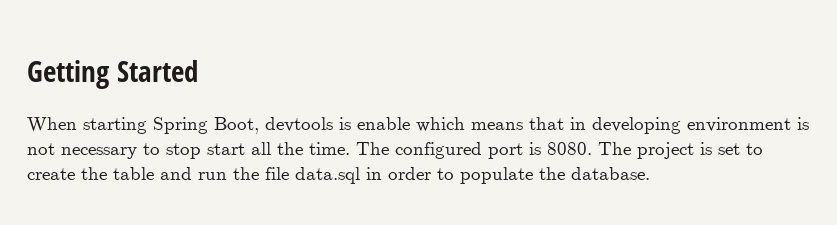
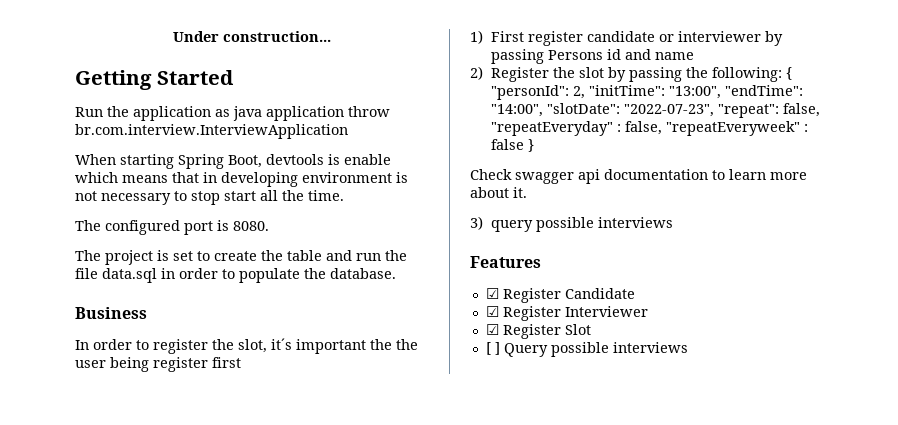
(27, 74) none -> [172,31,331,42] Under construction... //
(198, 71) none -> [75,106,390,121] [75,124,348,139] // Run the application as java application throw br.com.interview.InterviewApplication
(350, 148) none -> (344, 195) //
(592, 148) none -> (269, 226) //
(650, 173) none -> [75,307,147,319] [75,338,418,354] [75,357,241,372] [470,30,783,46] [490,49,694,64] [470,66,792,82] [490,85,803,100] [490,103,820,118] [490,121,808,136] [490,139,534,152] [470,169,807,184] [470,187,527,198] [470,216,673,232] [470,256,541,268] [485,288,635,303] [485,306,648,321] [485,324,591,339] [485,342,688,357] // Business // In order to register the slot, it´s important the the user being register first // 1) First register candidate or interviewer by passing Persons id and name // 2) Register the slot by passing the following: { "personId": 2, "initTime": "13:00", "endTime": "14:00", "slotDate": "2022-07-23", "repeat": false, "repeatEveryday" : false, "repeatEveryweek" : false } // Check swagger api documentation to learn more about it. // 3) query possible interviews // Features // ☑ Register Candidate // ☑ Register Interviewer // ☑ Register Slot // [ ] Query possible interviews

